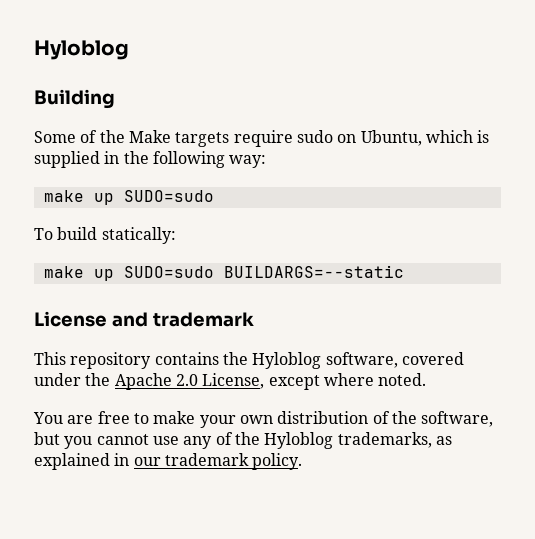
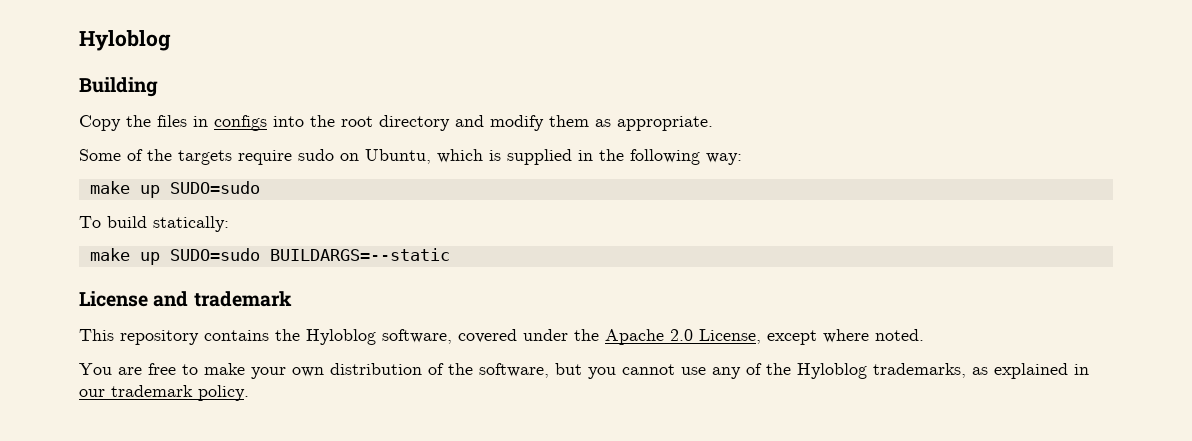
(115, 99) none -> [79,115,713,131] // Copy the files in configs into the root directory and modify them as appropriate.
[128,130,171,143] Make -> (172, 155) none

